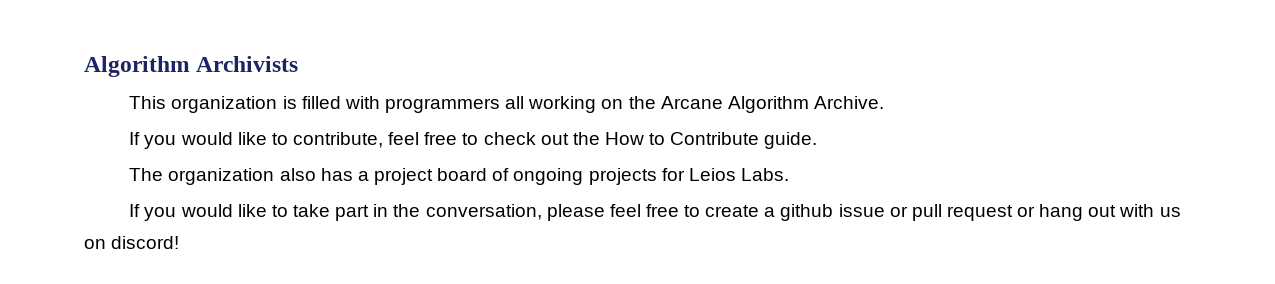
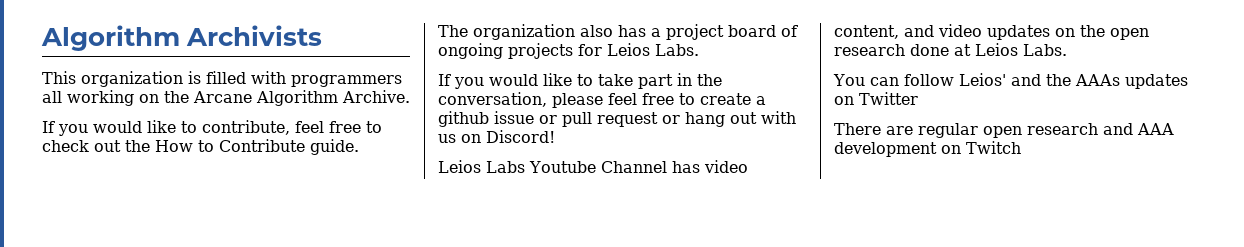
[111,236,180,249] discord! -> [486,130,555,143] [438,160,748,173] [834,24,1149,40] [834,43,1067,56] [833,73,1188,89] [834,92,918,105] [834,123,1174,138] [834,141,1021,157] Discord! // Leios Labs Youtube Channel has video content, and video updates on the open research done at Leios Labs. // You can follow Leios' and the AAAs updates on Twitter // There are regular open research and AAA development on Twitch

